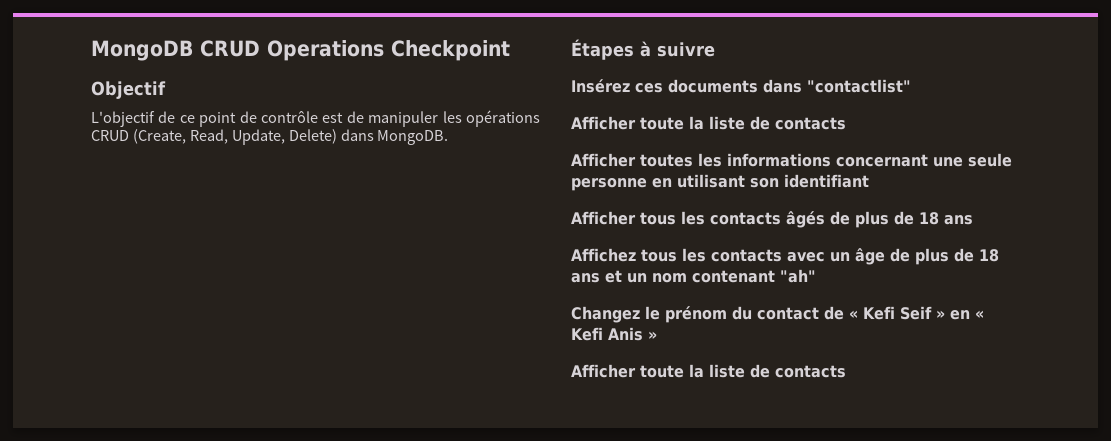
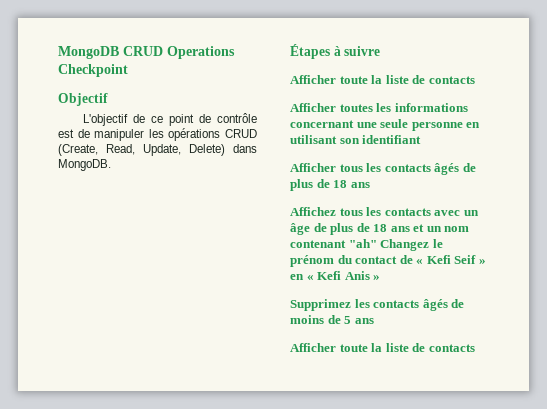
[571,79,911,93] // Insérez ces documents dans "contactlist" -> (381, 51) none
(816, 276) // -> (377, 243) none
(657, 335) none -> [290,299,465,311] [290,315,374,324] // Supprimez les contacts âgés de moins de 5 ans

